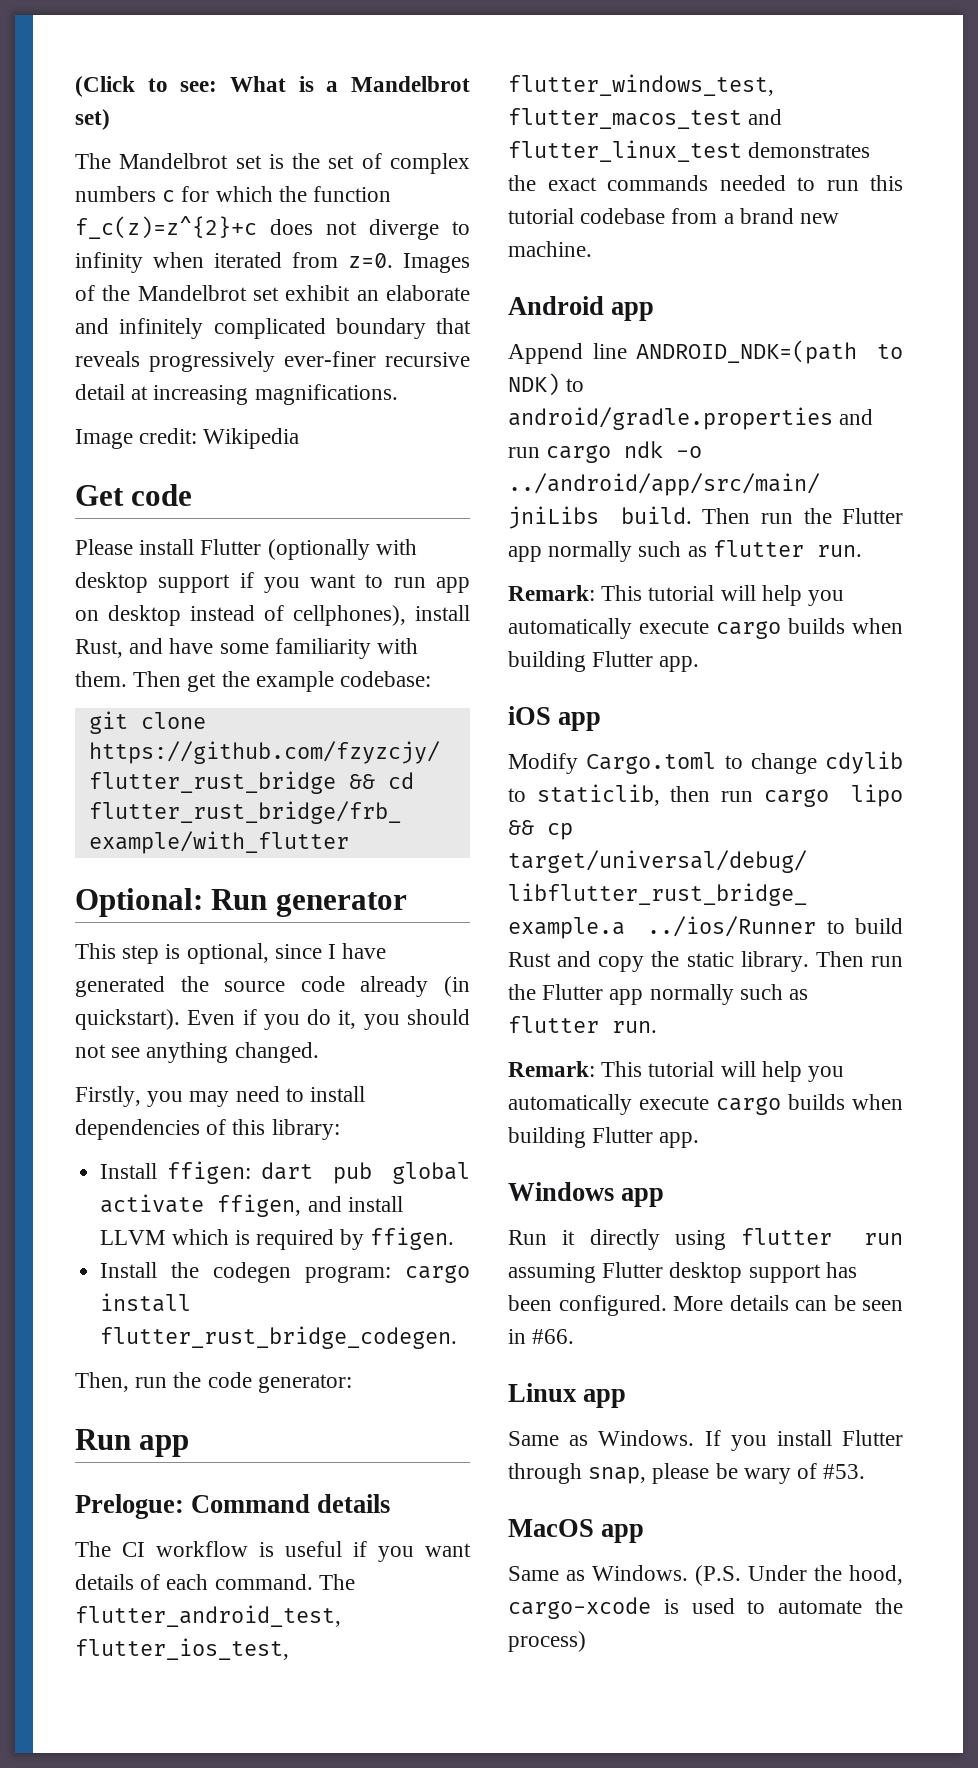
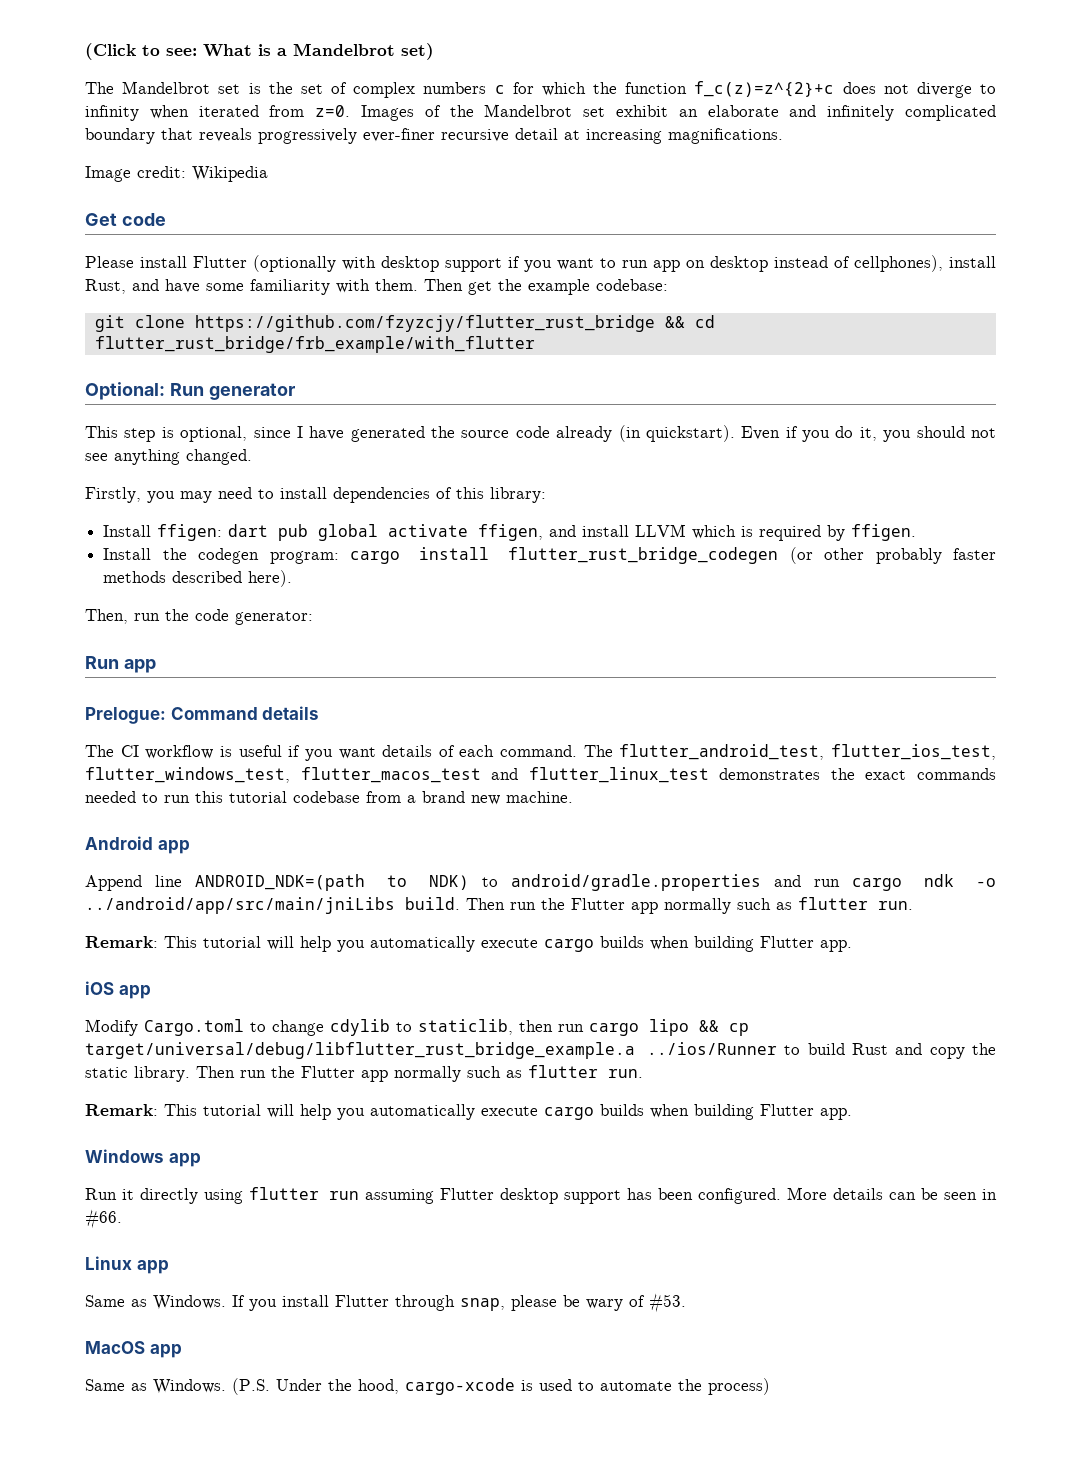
[100,1326,458,1349] flutter_rust_bridge_codegen. -> [508,547,997,564] [103,570,293,587] flutter_rust_bridge_codegen (or other probably faster methods described here).

